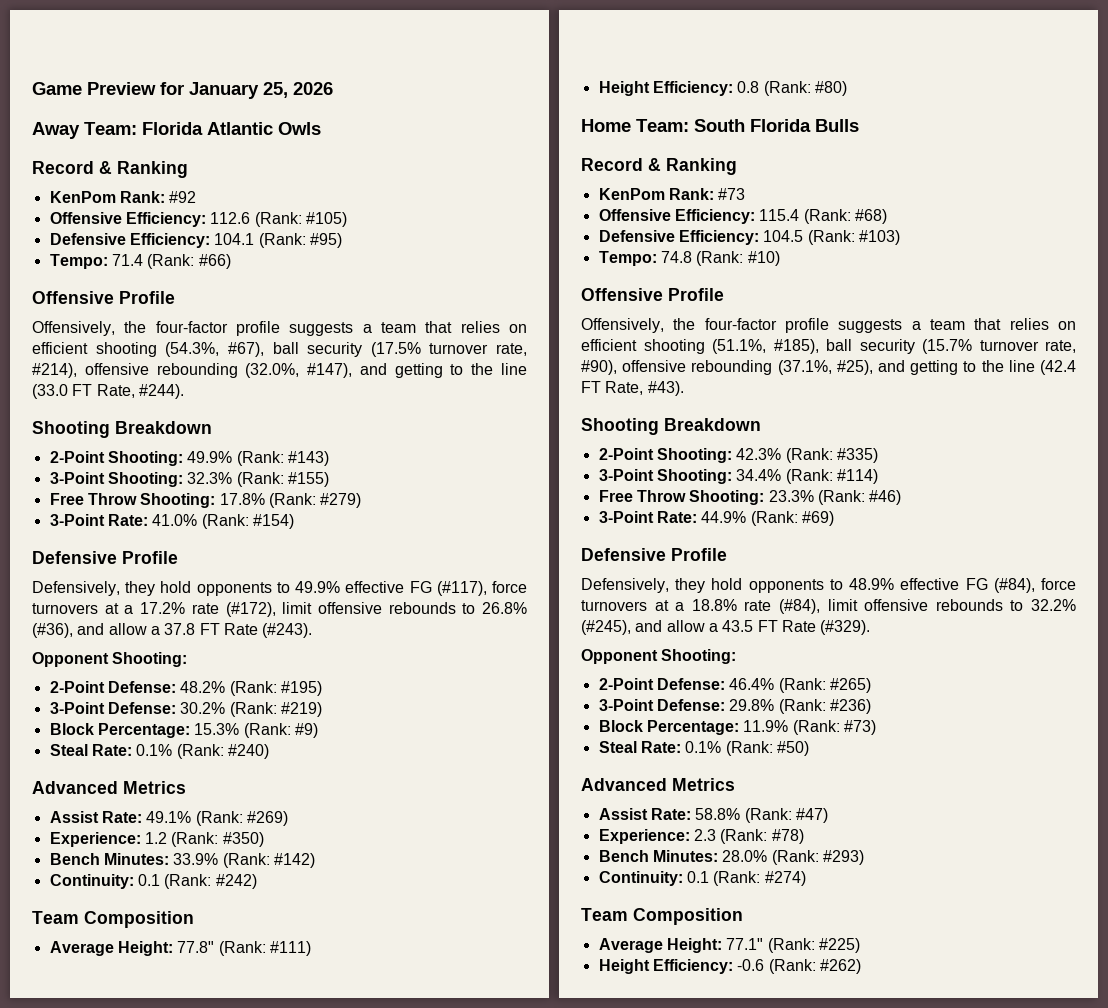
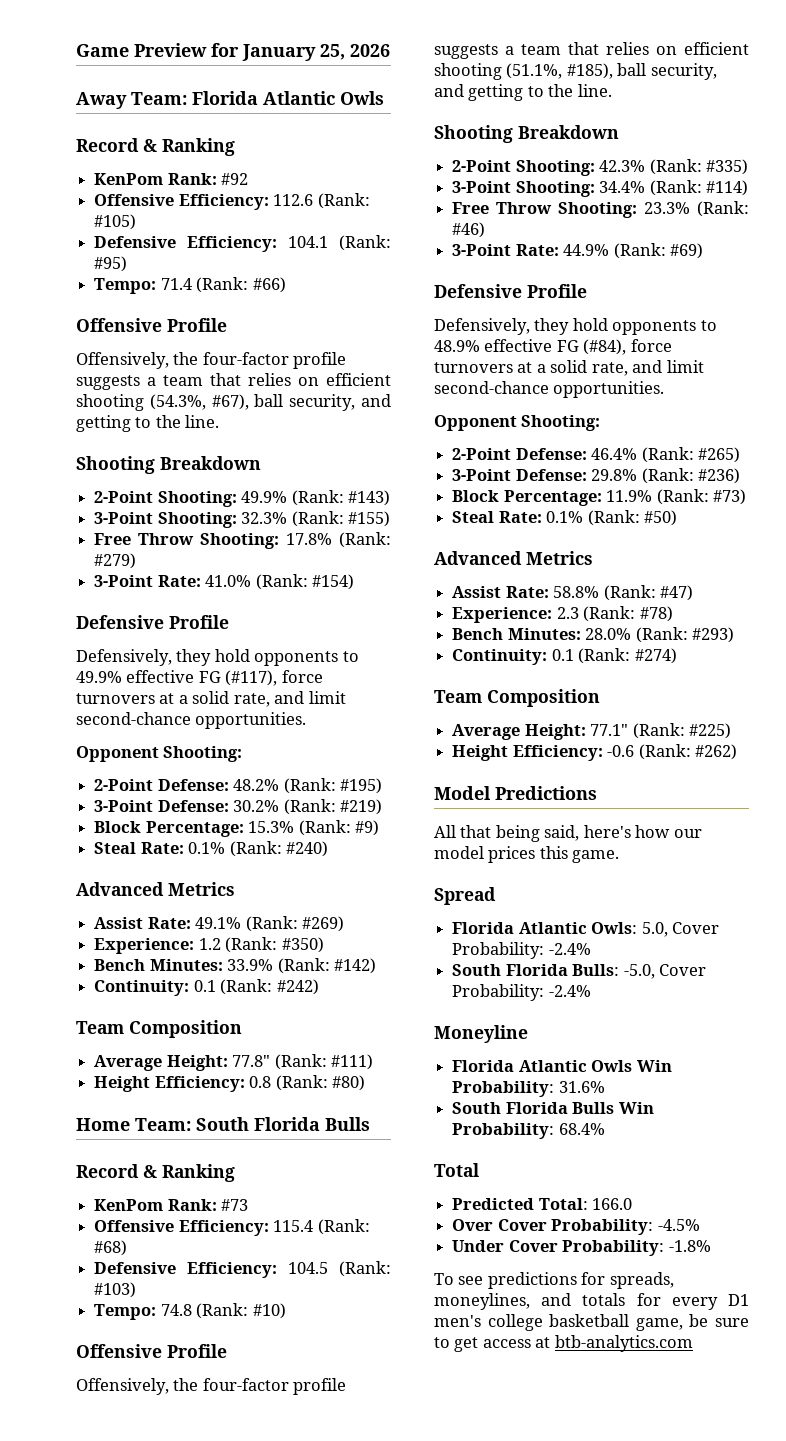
[307,342,527,357] [32,363,527,378] [32,384,184,399] security (17.5% turnover rate, #214), offensive rebounding (32.0%, #147), and getting to the line (33.0 FT Rate, #244). -> [289,394,392,411] [76,415,220,432] security, and getting to the line.
[140,602,527,617] [32,623,313,638] 17.2% rate (#172), limit offensive rebounds to 26.8% (#36), and allow a 37.8 FT Rate (#243). -> [192,691,346,707] [76,712,307,729] solid rate, and limit second-chance opportunities.
[859,339,1076,354] [581,360,1076,375] [581,381,684,396] security (15.7% turnover rate, #90), offensive rebounding (37.1%, #25), and getting to the line (42.4 FT Rate, #43). -> [650,63,717,80] [434,84,612,101] security, and getting to the line.
[691,599,1076,614] [581,620,871,635] 18.8% rate (#84), limit offensive rebounds to 32.2% (#245), and allow a 43.5 FT Rate (#329). -> [550,360,704,376] [434,381,665,398] solid rate, and limit second-chance opportunities.
(861, 966) none -> [434,786,597,800] [434,825,702,842] [434,846,620,863] [434,887,496,905] [452,922,719,937] [452,942,591,959] [452,964,706,979] [452,984,591,1001] [434,1025,528,1043] [452,1060,672,1072] [452,1081,605,1097] [452,1102,654,1114] [452,1123,605,1139] [434,1163,479,1177] [452,1198,633,1210] [452,1219,700,1235] [452,1240,711,1256] [434,1272,674,1289] [434,1293,749,1310] [434,1314,749,1331] [434,1335,693,1352] // Model Predictions // All that being said, here's how our model prices this game. // Spread // Florida Atlantic Owls: 5.0, Cover Probability: -2.4% // South Florida Bulls: -5.0, Cover Probability: -2.4% // Moneyline // Florida Atlantic Owls Win Probability: 31.6% // South Florida Bulls Win Probability: 68.4% // Total // Predicted Total: 166.0 // Over Cover Probability: -4.5% // Under Cover Probability: -1.8% // To see predictions for spreads, moneylines, and totals for every D1 men's college basketball game, be sure to get access at btb-analytics.com

